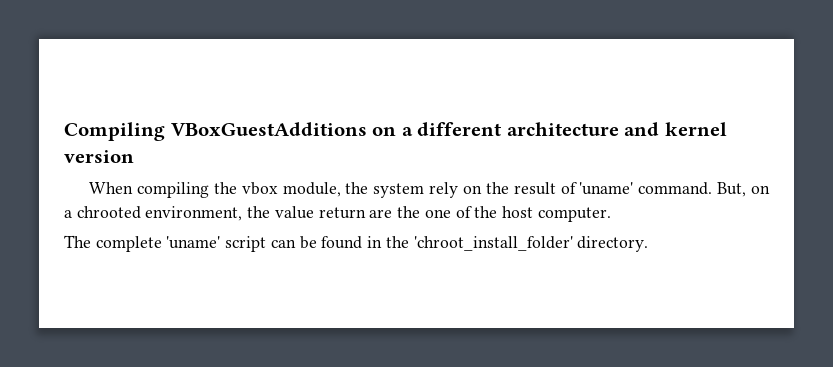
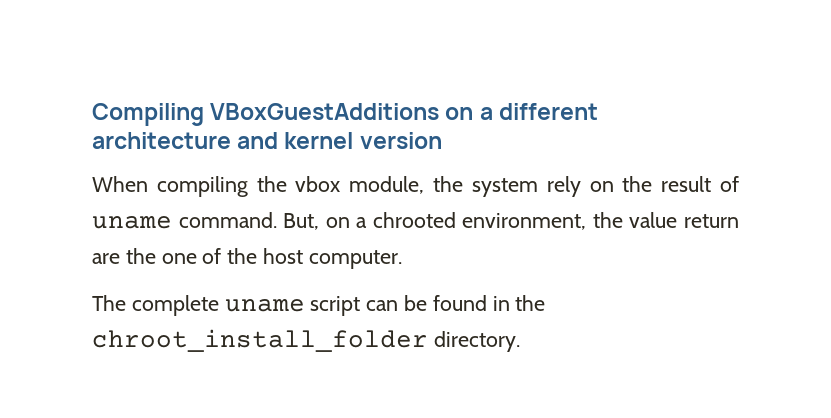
[579,182,634,195] 'uname' -> [92,216,172,229] uname
[166,236,221,249] 'uname' -> [224,299,305,312] uname
[413,236,573,251] 'chroot_install_folder' -> [92,329,428,352] chroot_install_folder

